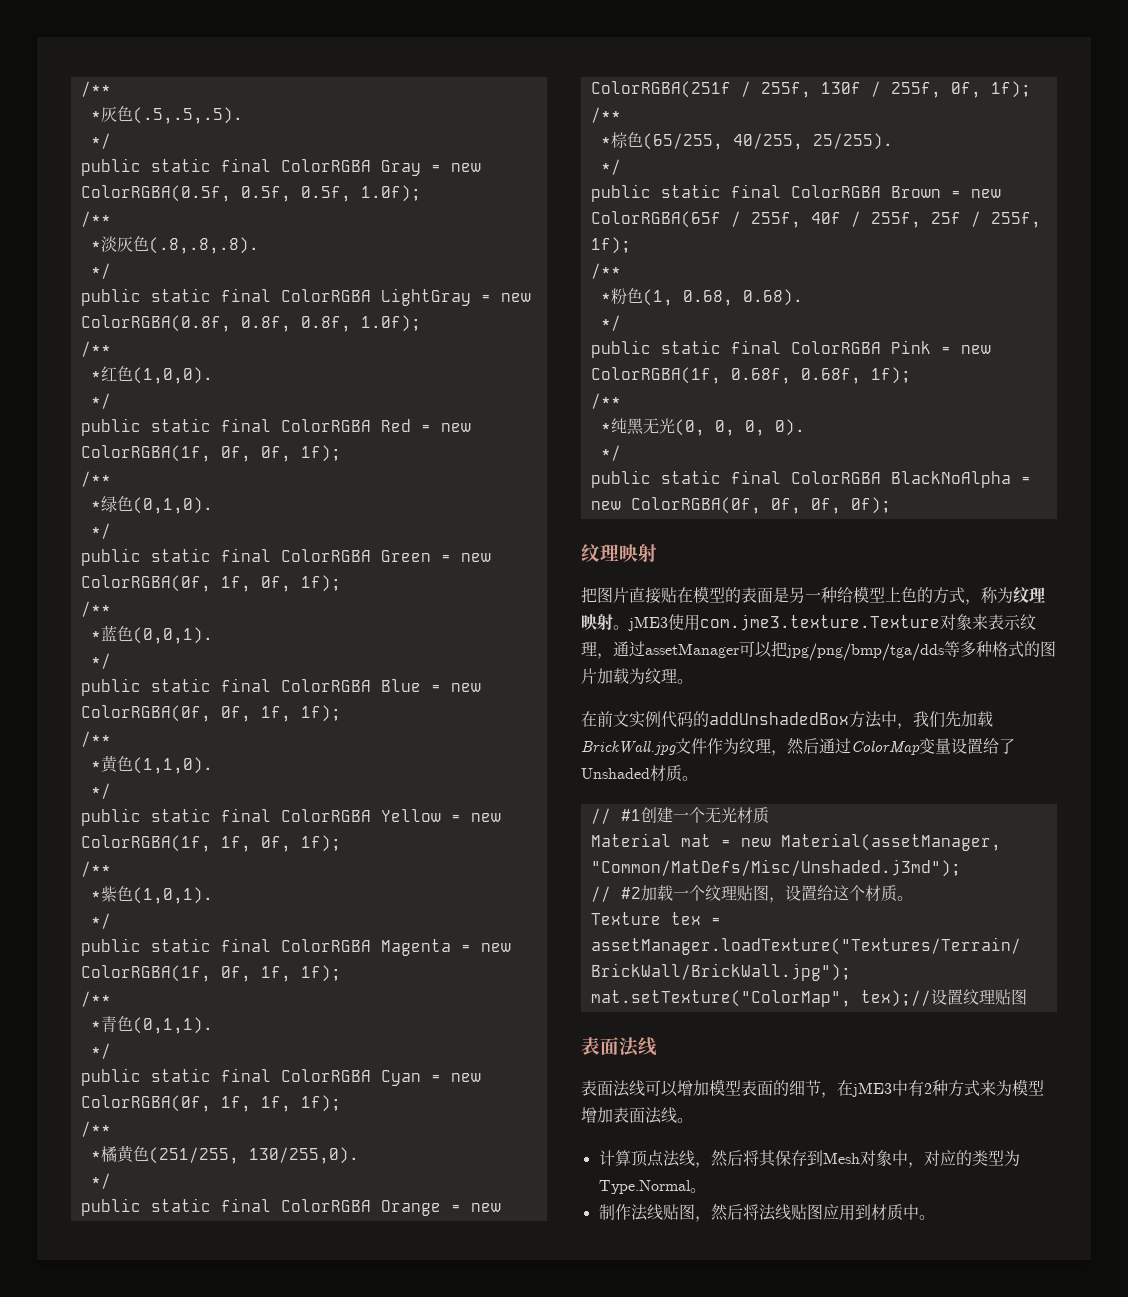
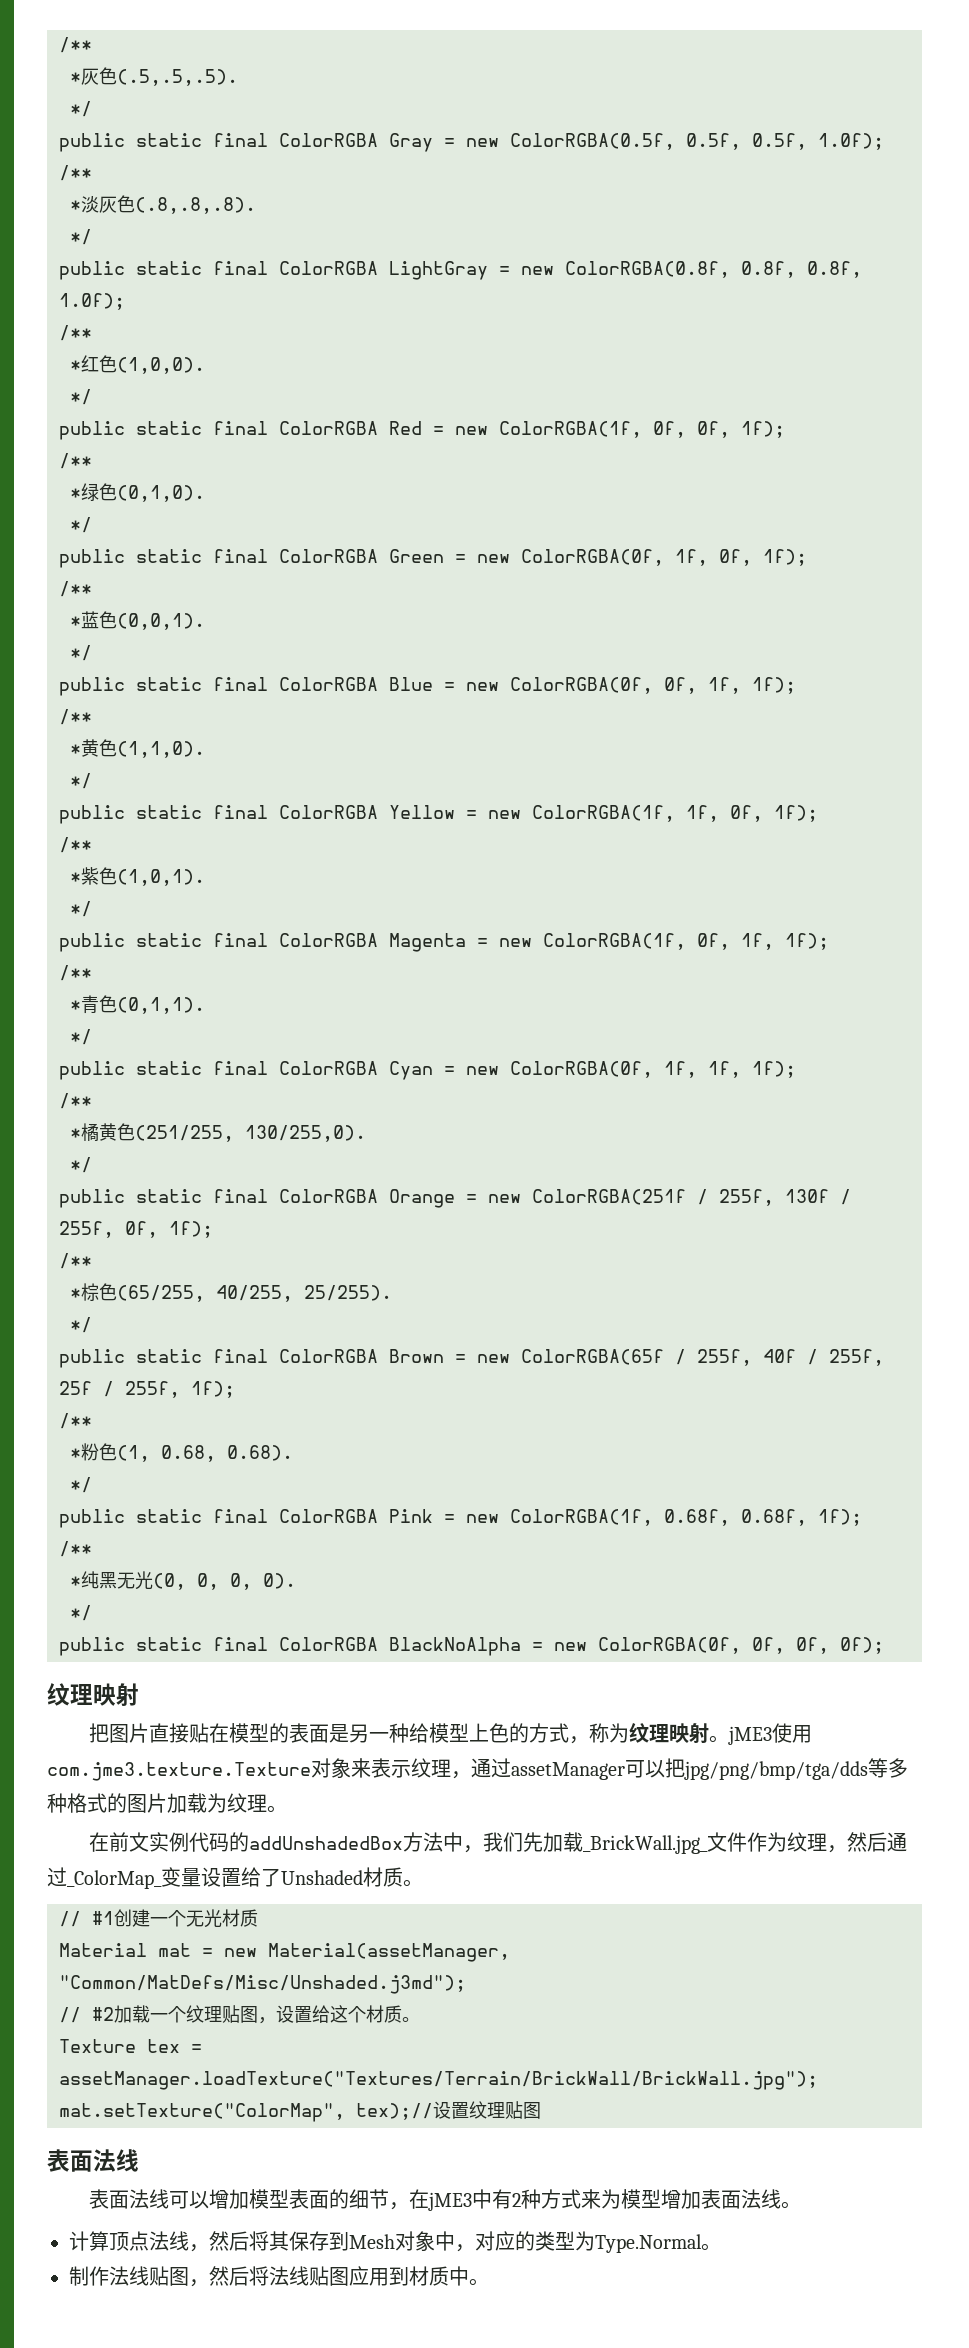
[581,741,676,755] BrickWall.jpg -> [582,1835,708,1854] _BrickWall.jpg_
[851,741,920,755] ColorMap -> [67,1870,162,1889] _ColorMap_

